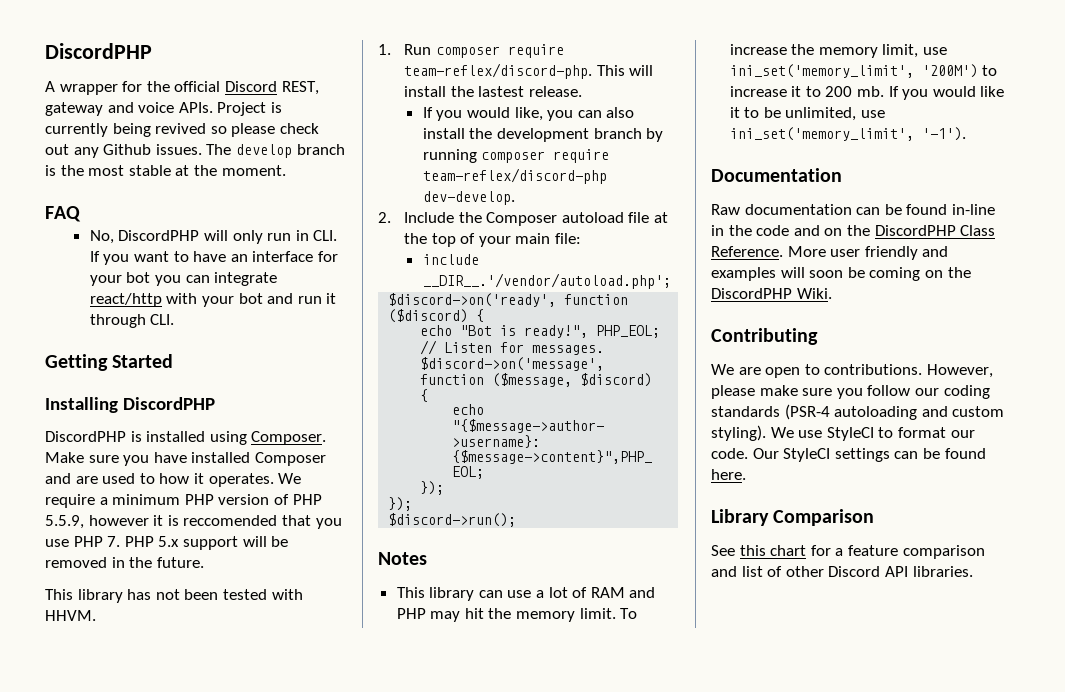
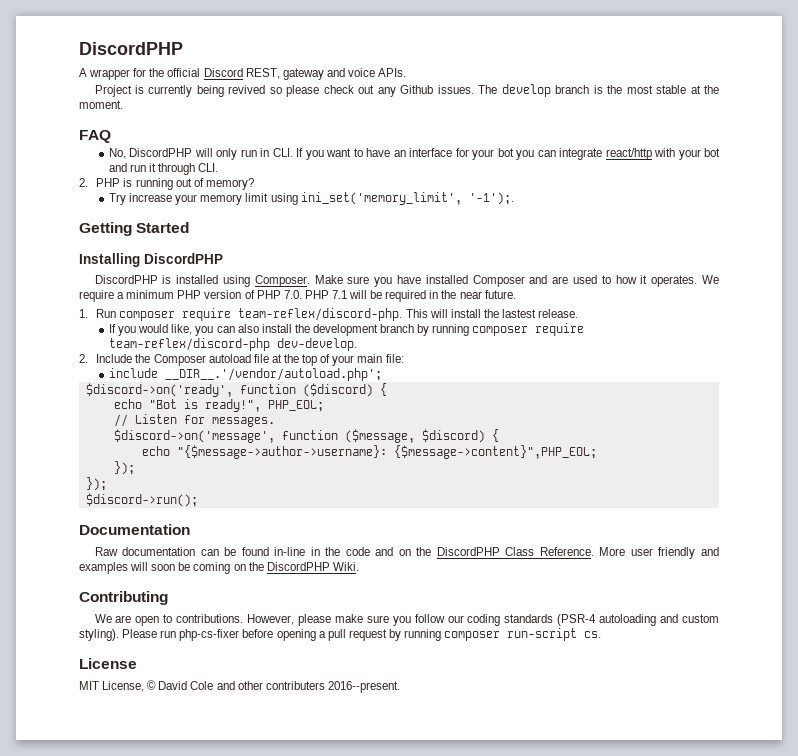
(213, 107) none -> (407, 72) //
(175, 319) none -> [79,178,254,190] [109,192,514,205] // 2. PHP is running out of memory? // Try increase your memory limit using ini_set('memory_limit', '-1');.
[45,515,342,529] [45,536,238,550] 5.5.9, however it is reccomended that you use PHP 7. PHP 5.x support -> [283,290,347,299] 7.0. PHP 7.1
[45,557,153,568] removed in the -> [385,290,482,302] required in the near
[45,589,303,603] [45,610,96,621] // This library has not been tested with HHVM. -> (516, 294) none
[378,552,427,565] [396,587,656,601] [396,608,638,622] [729,44,948,58] [729,64,998,78] [729,86,1005,100] [729,107,886,121] [729,127,966,141] // Notes // This library can use a lot of RAM and PHP may hit the memory limit. To increase the memory limit, use ini_set('memory_limit', '200M') to increase it to 200 mb. If you would like it to be unlimited, use ini_set('memory_limit', '-1'). -> (198, 500) none
[770,427,975,441] [711,448,986,462] [711,469,746,480] [711,509,875,526] [711,545,985,559] [711,566,973,577] We use StyleCI to format our code. Our StyleCI settings can be found here. // Library Comparison // See this chart for a feature comparison and list of other Discord API libraries. -> [122,628,602,641] [79,658,137,669] [79,680,400,693] Please run php-cs-fixer before opening a pull request by running composer run-script cs. // License // MIT License, © David Cole and other contributers 2016--present.

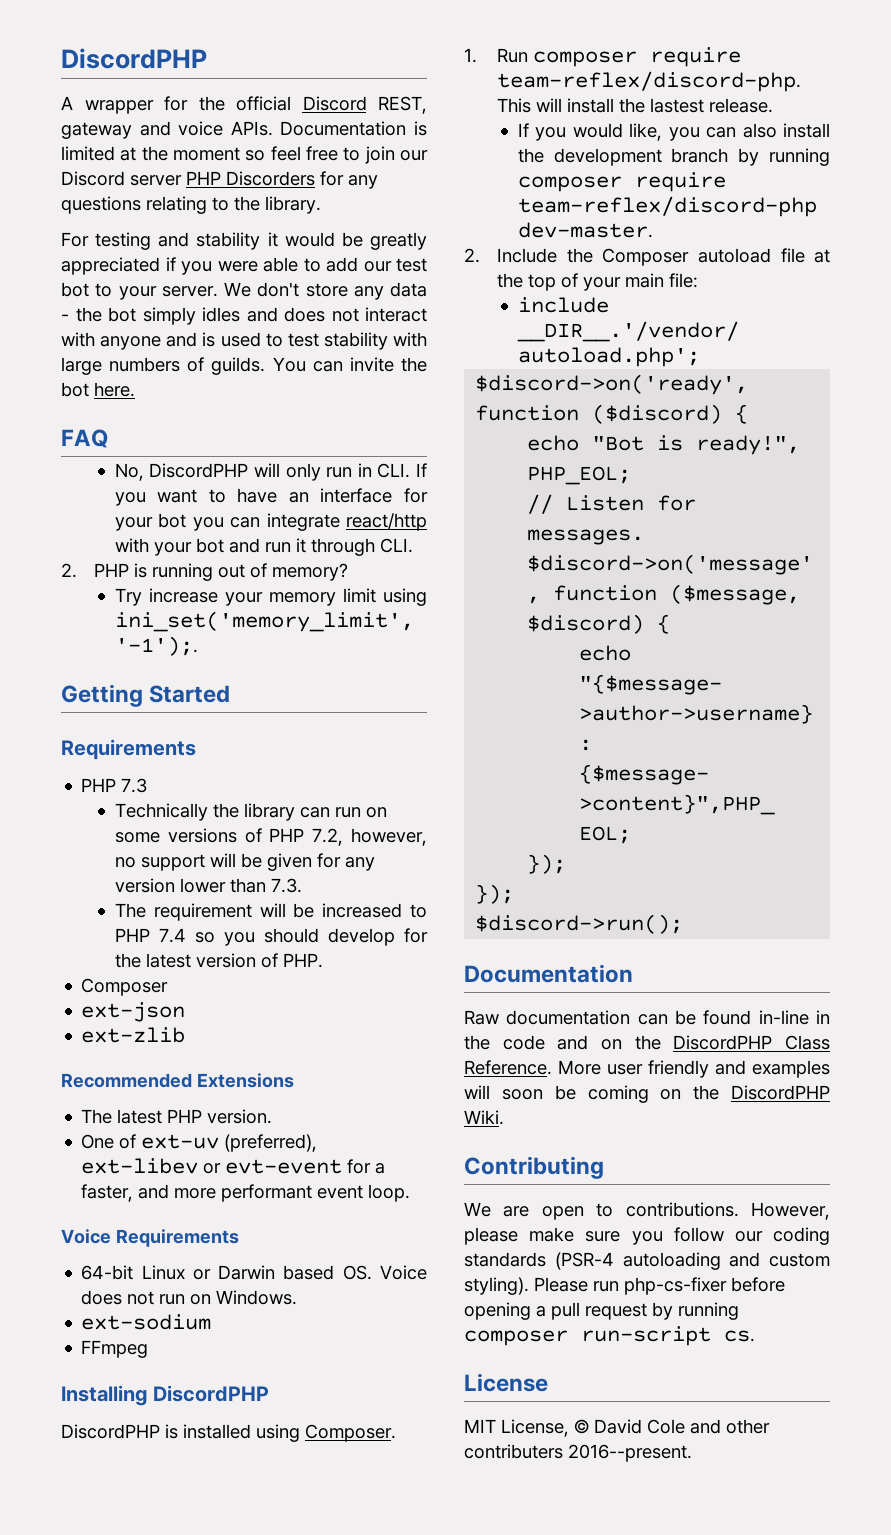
[94,84,720,97] [79,100,123,109] // Project is currently being revived so please check out any Github issues. The develop branch is the most stable at the moment. -> [280,121,427,136] [61,146,428,164] [61,171,378,189] [61,196,321,214] [61,232,427,250] [61,257,427,275] [61,282,427,300] [61,307,427,325] [61,332,427,350] [61,357,427,375] [61,382,135,397] Documentation is limited at the moment so feel free to join our Discord server PHP Discorders for any questions relating to the library. // For testing and stability it would be greatly appreciated if you were able to add our test bot to your server. We don't store any data - the bot simply idles and does not interact with anyone and is used to test stability with large numbers of guilds. You can invite the bot here.
(190, 227) none -> [61,739,196,760] [81,778,148,793] [114,803,387,821] [114,828,427,846] [114,853,375,871] [114,878,302,893] [114,903,427,921] [114,928,428,946] [114,953,323,968] [81,978,169,996] [81,1002,186,1022] [81,1027,186,1043] [61,1073,294,1088] [81,1109,273,1124] [81,1134,318,1152] [81,1158,386,1174] [81,1184,411,1202] [61,1229,239,1247] [81,1265,427,1280] [81,1290,298,1305] [81,1314,212,1330] [81,1340,149,1358] // Requirements // PHP 7.3 // Technically the library can run on some versions of PHP 7.2, however, no support will be given for any version lower than 7.3. // The requirement will be increased to PHP 7.4 so you should develop for the latest version of PHP. // Composer // ext-json // ext-zlib // Recommended Extensions // The latest PHP version. // One of ext-uv (preferred), ext-libev or evt-event for a faster, and more performant event loop. // Voice Requirements // 64-bit Linux or Darwin based OS. Voice does not run on Windows. // ext-sodium // FFmpeg
[314,275,719,287] [79,290,516,302] Make sure you have installed Composer and are used to how it operates. We require a minimum PHP version of PHP 7.0. PHP 7.1 will be required in the near future. -> (396, 1433) none
[277,338,358,351] dev-develop. -> [517,222,653,238] dev-master.

